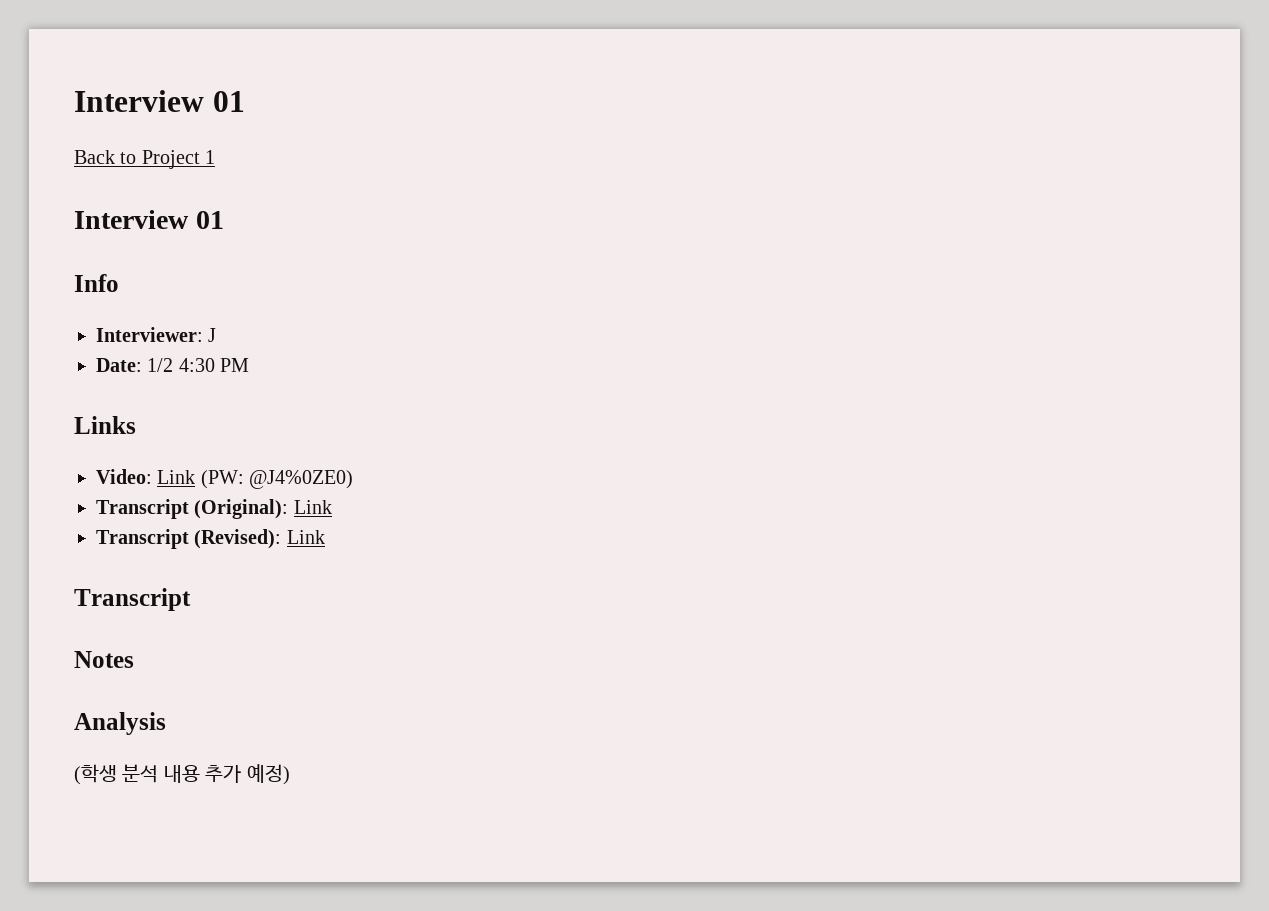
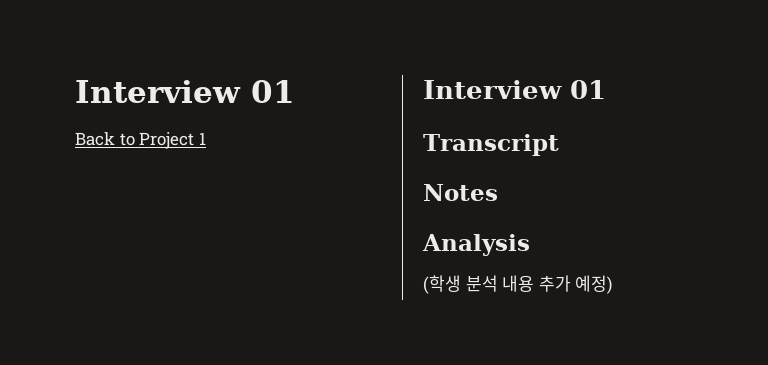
[74,274,119,292] [96,327,217,342] [96,358,250,372] [74,416,136,434] [96,469,354,489] [96,499,332,519] [96,529,325,549] // Info // Interviewer: J // Date: 1/2 4:30 PM // Links // Video: Link (PW: @J4%0ZE0) // Transcript (Original): Link // Transcript (Revised): Link -> (606, 89) none

